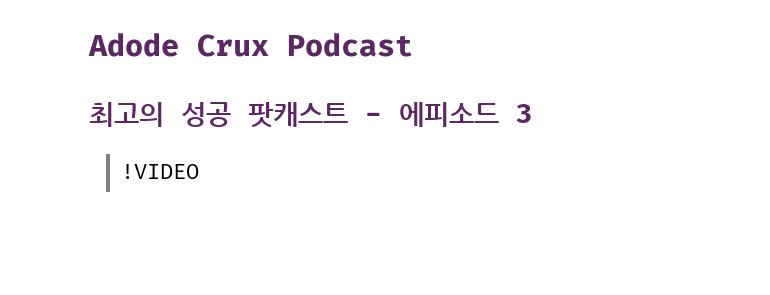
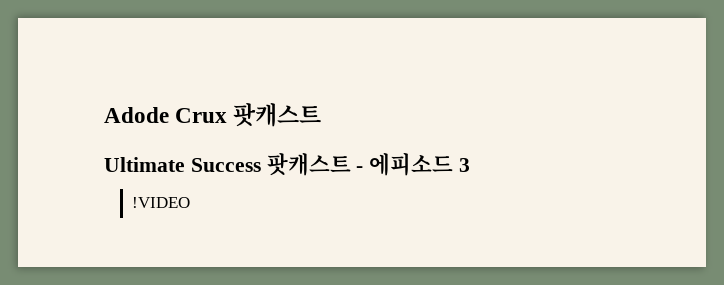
[287,32,413,57] [89,102,231,127] Podcast // 최고의 성공 -> [233,103,322,127] [104,157,261,172] 팟캐스트 // Ultimate Success

